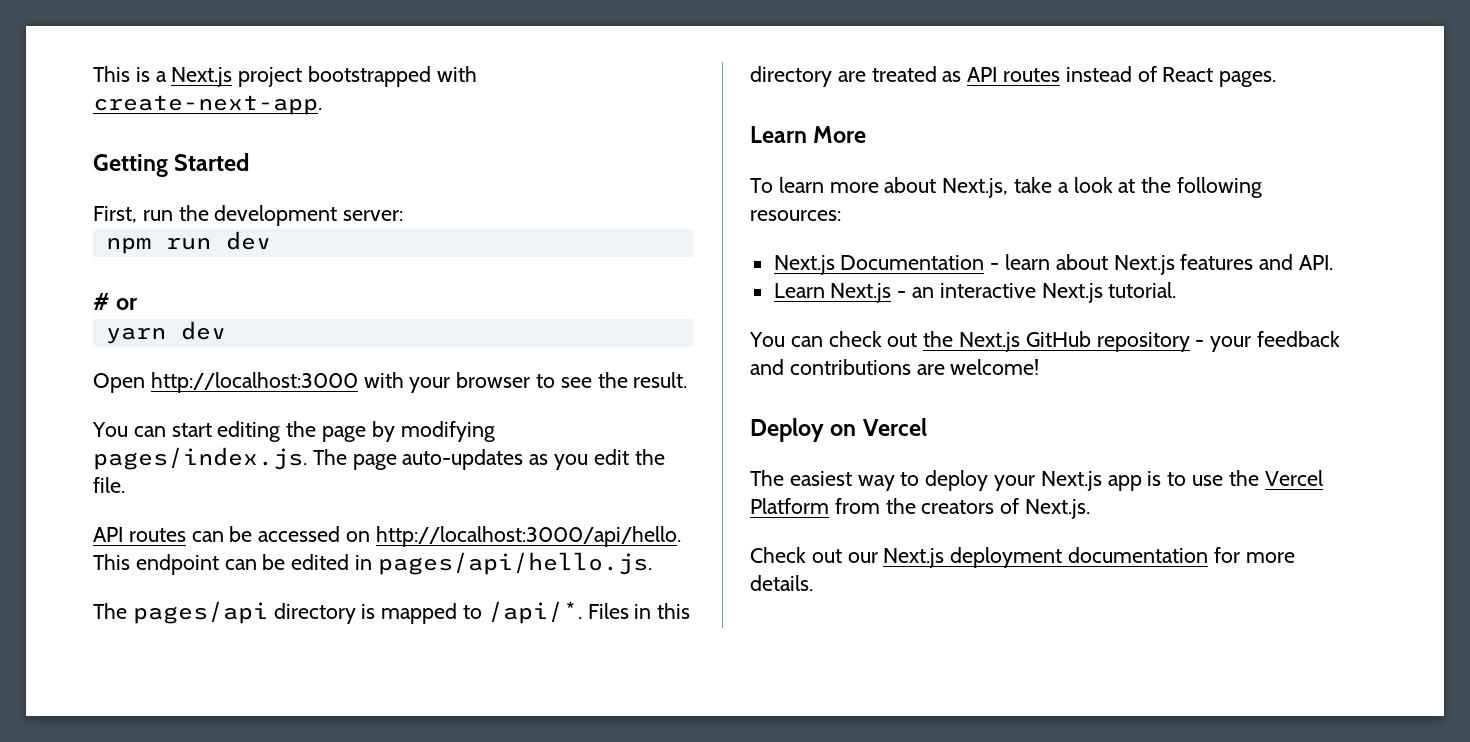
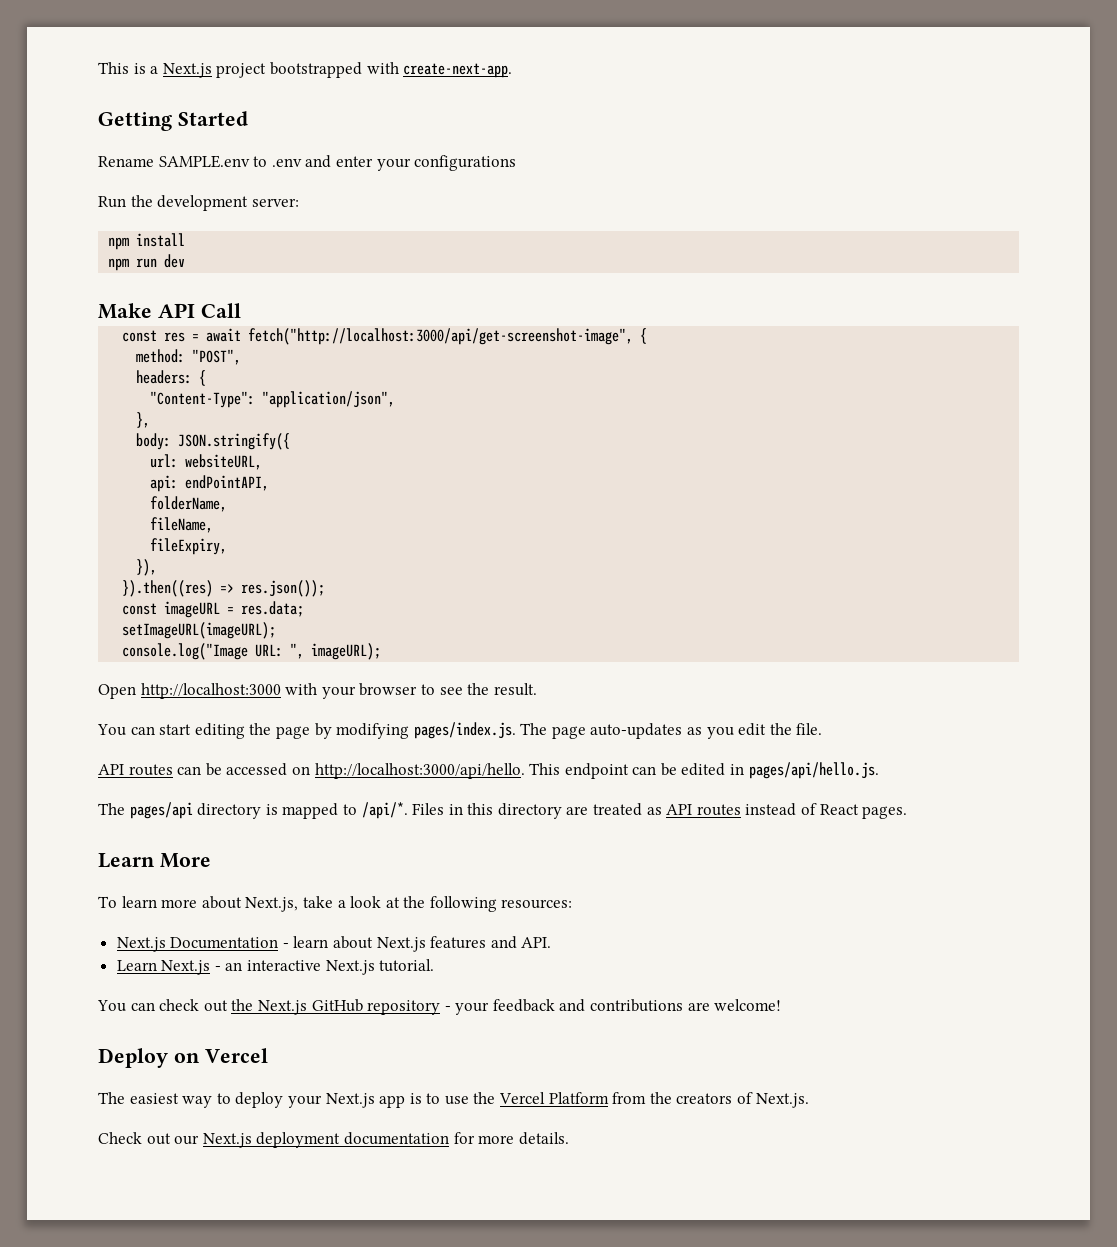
[93,206,173,223] First, run -> [98,155,517,171] [98,196,126,208] Rename SAMPLE.env to .env and enter your configurations // Run
(404, 215) none -> [108,233,186,250] // npm install
[93,293,139,310] [105,321,226,344] # or // yarn dev -> [98,303,241,319] [122,328,648,345] [136,349,242,365] [136,370,207,386] [150,391,396,408] [136,412,151,428] [136,433,291,450] [150,454,263,470] [150,475,270,492] [150,496,228,512] [150,517,214,533] [150,538,228,555] [136,559,158,576] [122,580,326,597] [122,601,305,618] [122,622,277,639] [122,643,382,660] Make API Call // const res = await fetch("http://localhost:3000/api/get-screenshot-image", { // method: "POST", // headers: { // "Content-Type": "application/json", // }, // body: JSON.stringify({ // url: websiteURL, // api: endPointAPI, // folderName, // fileName, // fileExpiry, // }), // }).then((res) => res.json()); // const imageURL = res.data; // setImageURL(imageURL); // console.log("Image URL: ", imageURL);

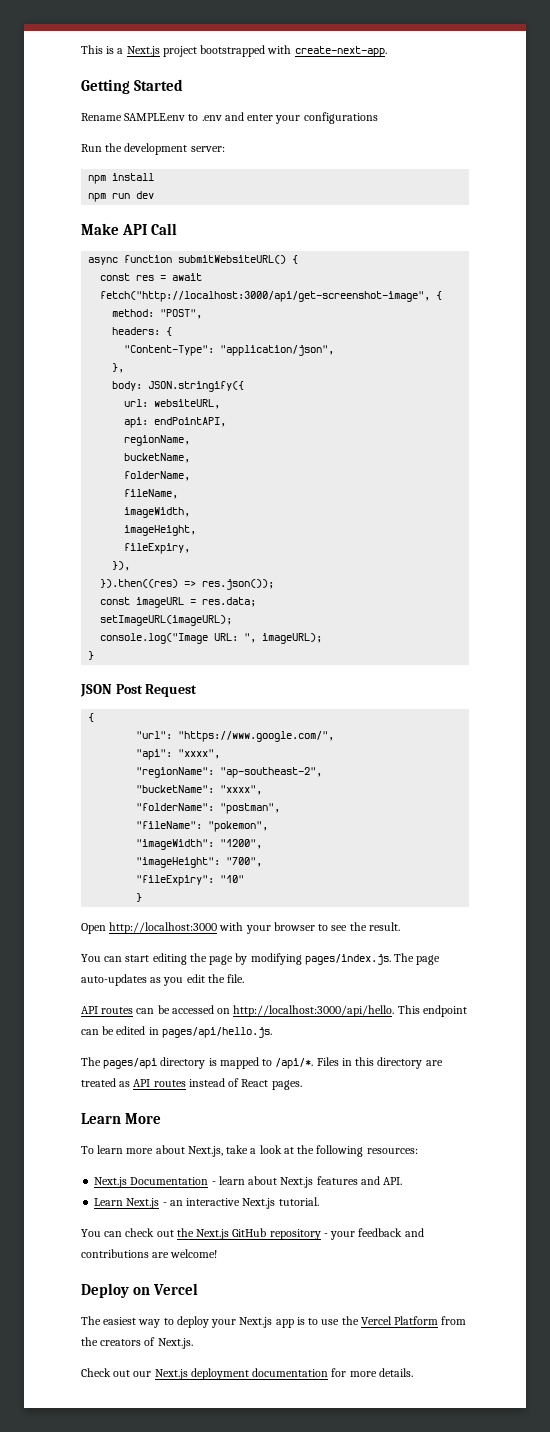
(241, 310) none -> [88,255,299,265] // async function submitWebsiteURL() {
(270, 483) none -> [124,435,191,446] [124,453,191,463] // regionName, // bucketName,
(214, 525) none -> [124,507,191,518] [124,525,197,536] // imageWidth, // imageHeight,
(382, 651) none -> [88,651,95,660] [80,684,198,697] [88,713,95,722] [136,731,335,742] [136,749,221,760] [136,767,323,778] [136,785,263,795] [136,803,281,814] [136,821,269,832] [136,839,263,850] [136,857,263,868] [136,875,245,886] [136,893,143,902] // } // JSON Post Request // { // "url": "https://www.google.com/", // "api": "xxxx", // "regionName": "ap-southeast-2", // "bucketName": "xxxx", // "folderName": "postman", // "fileName": "pokemon", // "imageWidth": "1200", // "imageHeight": "700", // "fileExpiry": "10" // }

